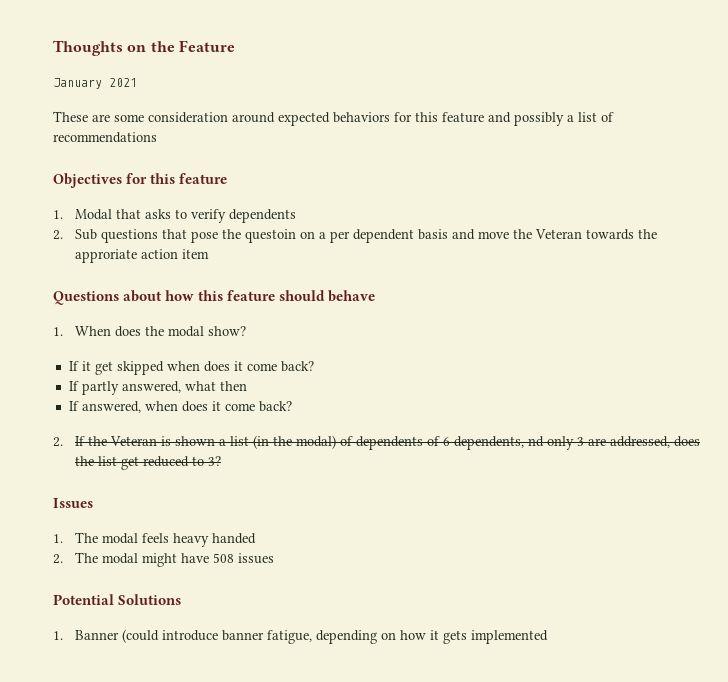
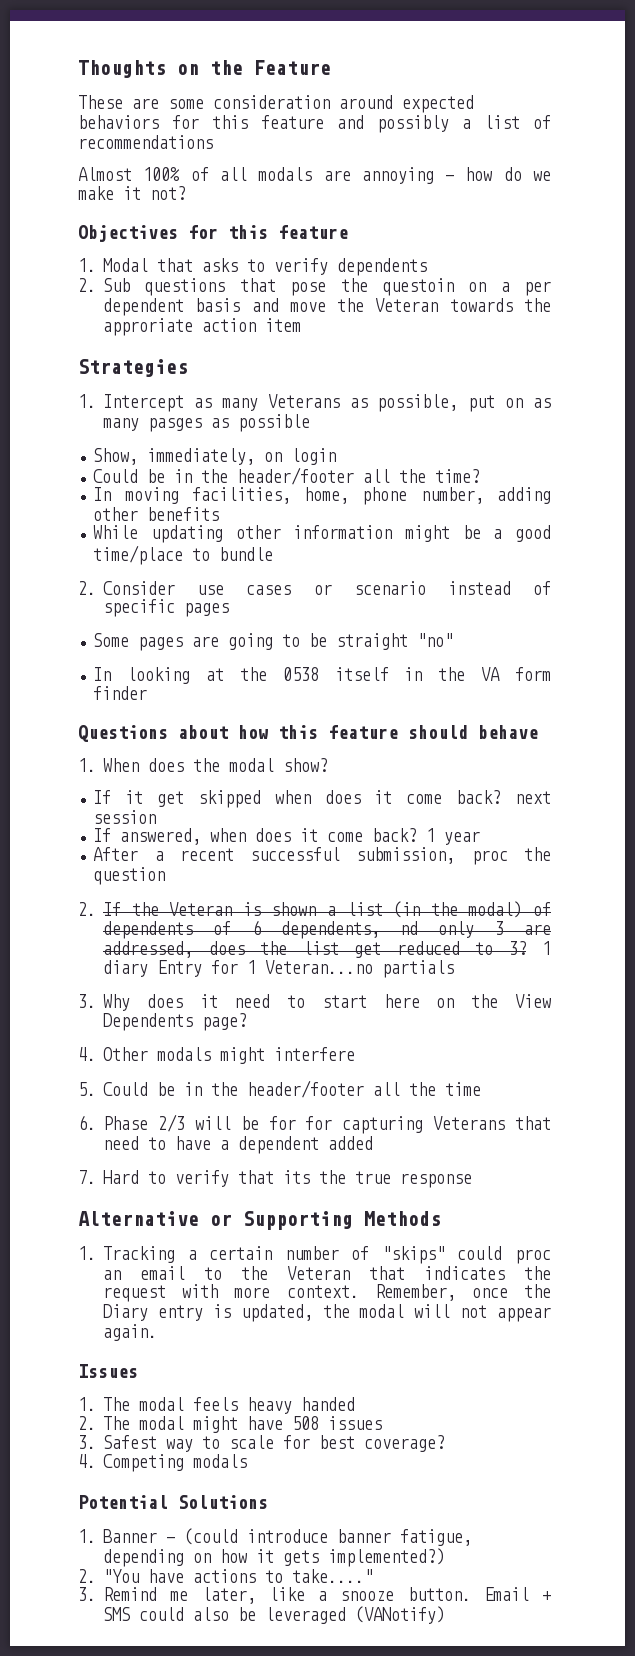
[53,78,137,89] // January 2021 -> (331, 67) none
(157, 137) none -> [78,167,551,184] [78,186,186,200] // Almost 100% of all modals are annoying - how do we make it not?
(209, 254) none -> [78,359,188,377] [78,394,551,412] [103,414,310,432] [93,448,337,465] [93,467,481,485] [93,487,551,505] [93,507,220,521] [93,525,551,543] [93,545,274,565] [78,581,551,595] [103,599,229,617] [93,633,454,651] [93,667,551,684] [93,686,148,700] // Strategies // 1. Intercept as many Veterans as possible, put on as many pasges as possible // Show, immediately, on login // Could be in the header/footer all the time? // In moving facilities, home, phone number, adding other benefits // While updating other information might be a good time/place to bundle // 2. Consider use cases or scenario instead of specific pages // Some pages are going to be straight "no" // In looking at the 0538 itself in the VA form finder
[68,381,247,395] // If partly answered, what then -> [515,791,551,804] [93,810,157,824] next session
(292, 406) none -> [426,828,481,845] [93,847,551,865] [93,867,166,885] 1 year // After a recent successful submission, proc the question
(221, 461) none -> [542,941,551,955] [103,960,454,978] [78,994,551,1011] [103,1013,247,1031] [78,1047,355,1064] [78,1080,481,1098] [78,1114,551,1134] [103,1136,373,1154] [78,1170,472,1188] [78,1211,441,1230] [78,1246,551,1264] [103,1266,551,1280] [103,1284,551,1302] [103,1304,551,1322] [103,1324,157,1341] 1 diary Entry for 1 Veteran...no partials // 3. Why does it need to start here on the View Dependents page? // 4. Other modals might interfere // 5. Could be in the header/footer all the time // 6. Phase 2/3 will be for for capturing Veterans that need to have a dependent added // 7. Hard to verify that its the true response // Alternative or Supporting Methods // 1. Tracking a certain number of "skips" could proc an email to the Veteran that indicates the request with more context. Remember, once the Diary entry is updated, the modal will not appear again.
(274, 558) none -> [78,1435,445,1452] [78,1454,247,1472] // 3. Safest way to scale for best coverage? // 4. Competing modals
(119, 635) none -> [166,1537,175,1543] -
[470,630,548,644] implemented -> [328,1548,445,1567] [78,1569,373,1583] [78,1587,551,1604] [103,1606,445,1624] implemented?) // 2. "You have actions to take...." // 3. Remind me later, like a snooze button. Email + SMS could also be leveraged (VANotify)

